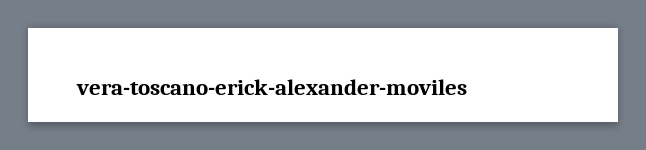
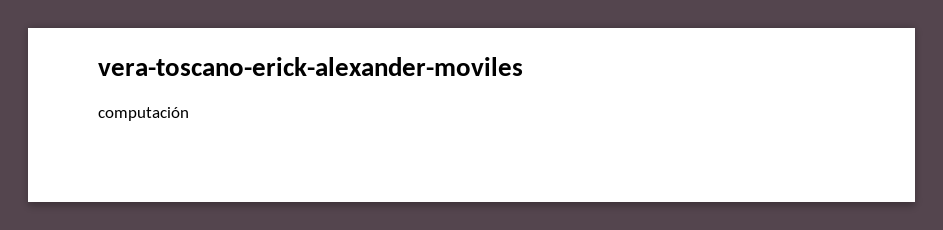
(467, 87) none -> [98,107,189,121] // computación

